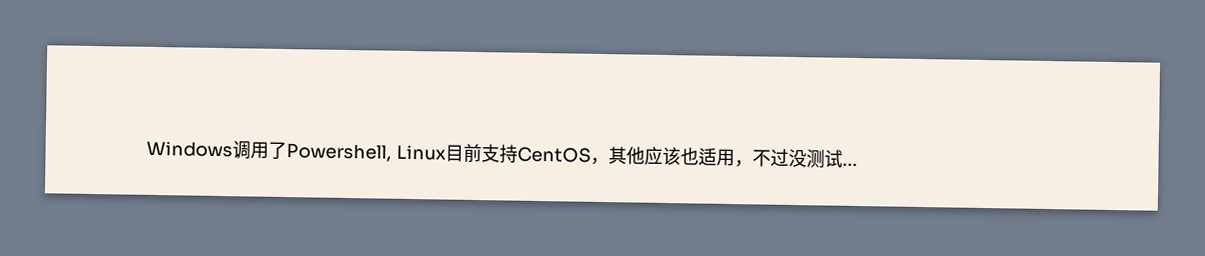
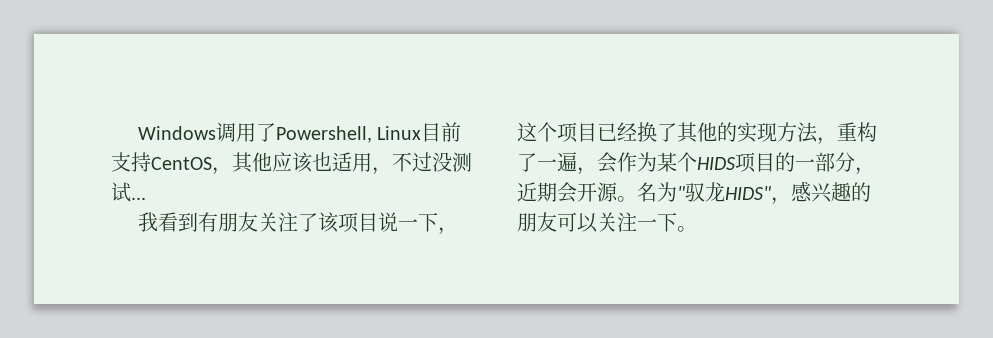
(858, 164) none -> [137,212,458,235] [517,122,877,145] [517,152,875,175] [517,181,871,205] [517,212,697,233] // 我看到有朋友关注了该项目说一下，这个项目已经换了其他的实现方法，重构了一遍，会作为某个HIDS项目的一部分，近期会开源。名为"驭龙HIDS"，感兴趣的朋友可以关注一下。

